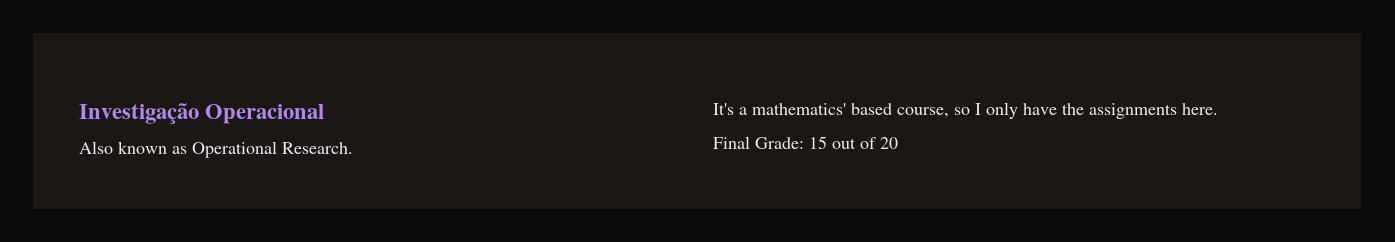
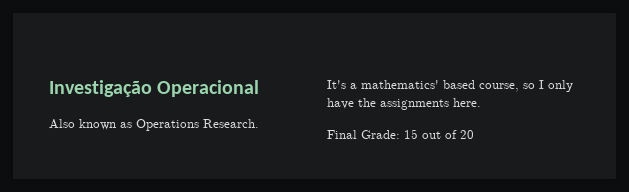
[192,141,277,158] Operational -> [136,119,199,131] Operations

